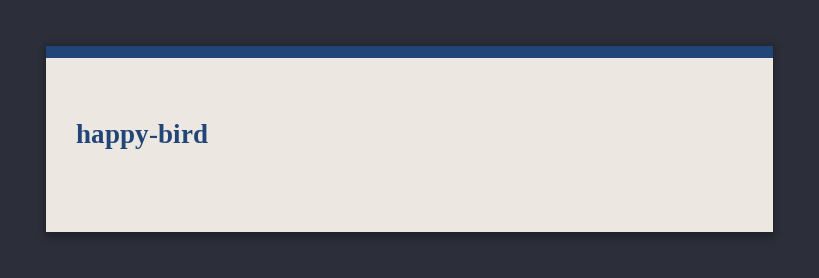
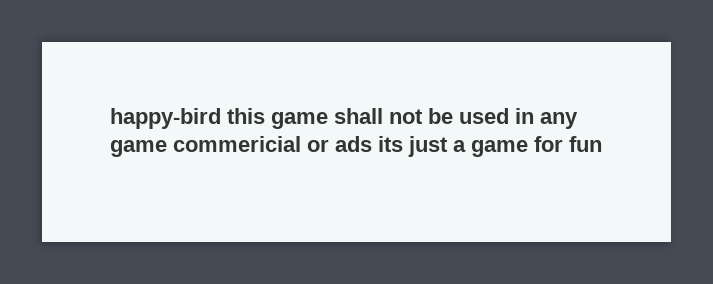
(208, 136) none -> [227,108,578,129] [110,136,602,157] this game shall not be used in any game commericial or ads its just a game for fun

